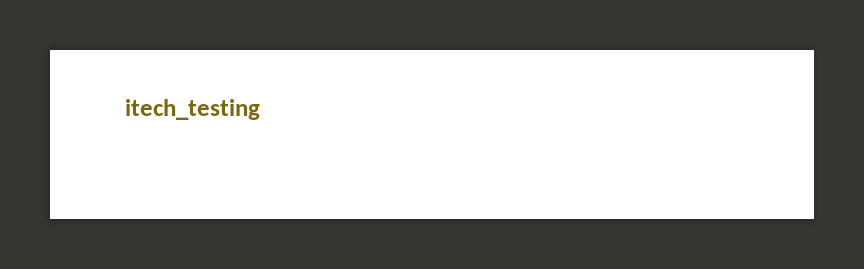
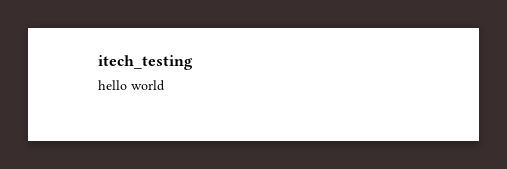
(260, 109) none -> [98,80,165,91] // hello world

